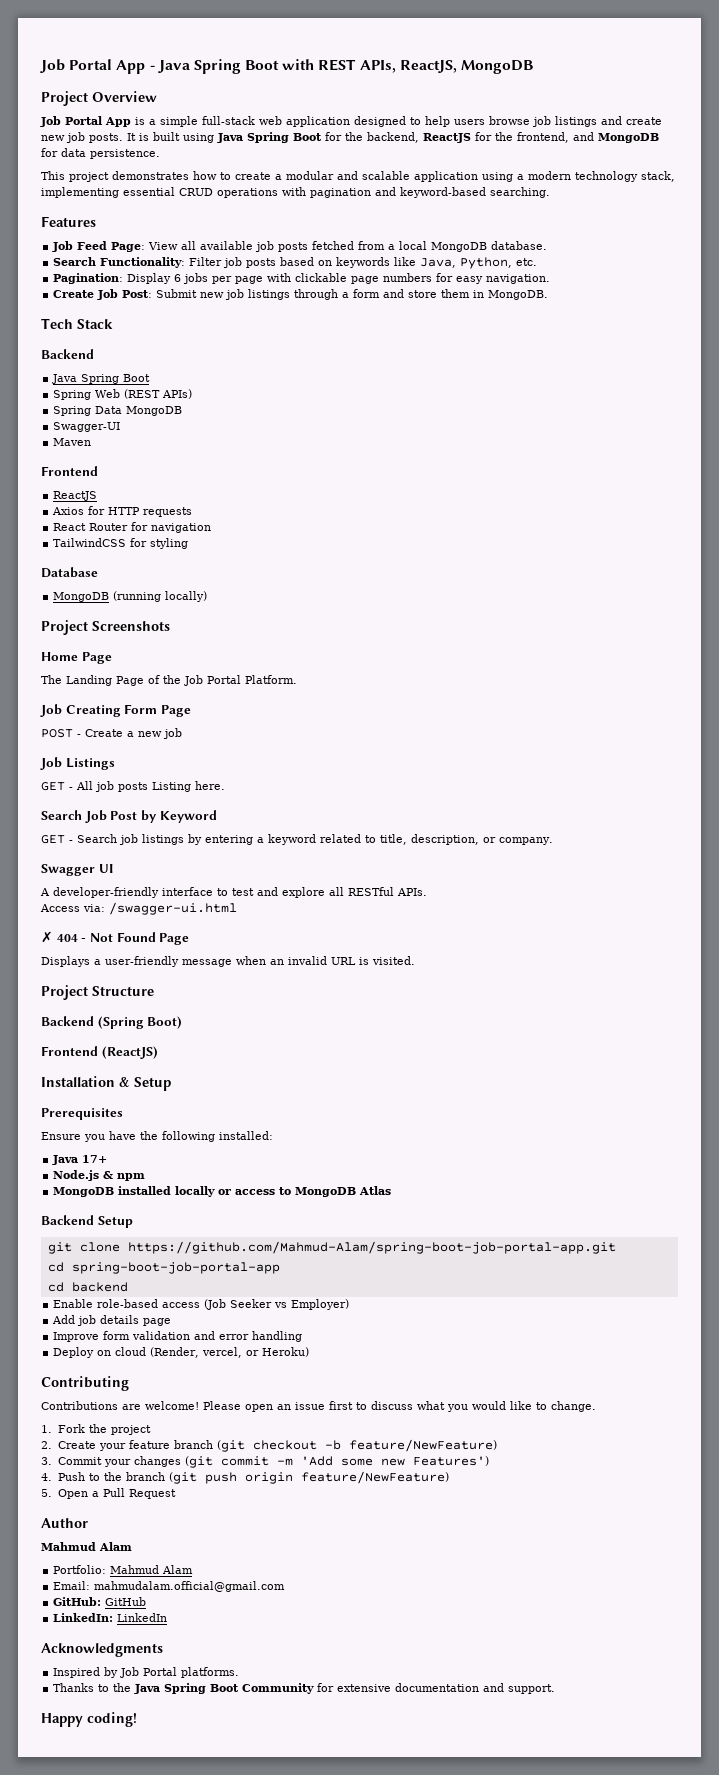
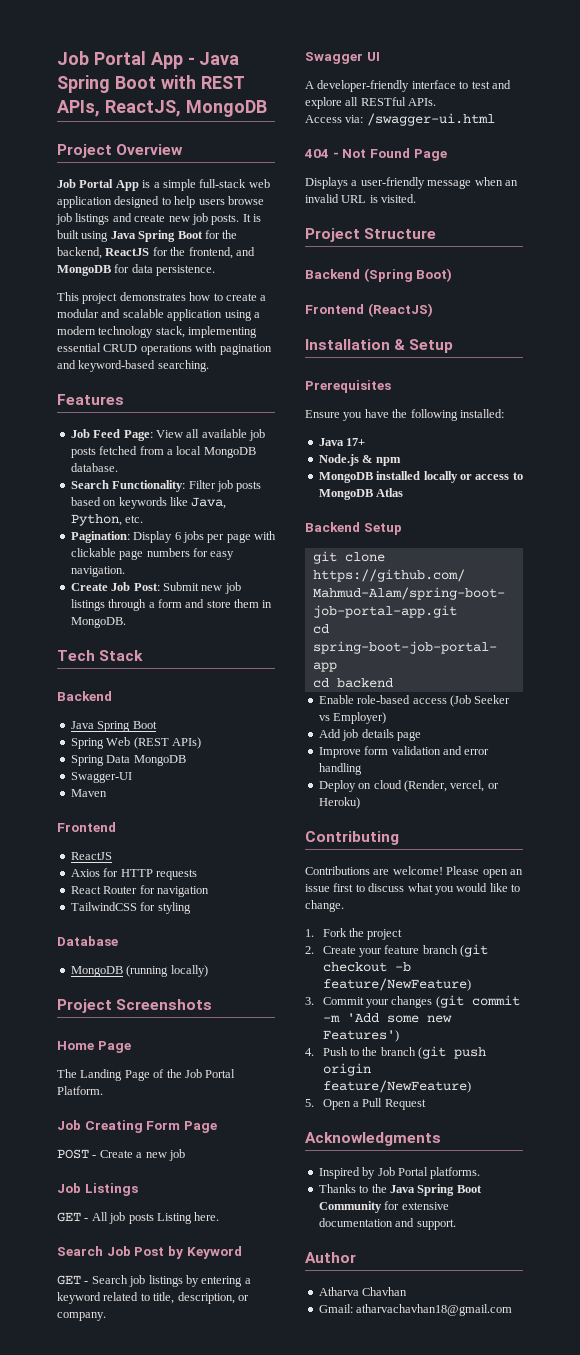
[41,931,53,943] ✗ -> (495, 119) none
[41,1518,88,1528] [41,1542,132,1551] [53,1565,194,1574] [53,1581,286,1592] [53,1597,147,1606] [53,1613,168,1622] // Author // Mahmud Alam // Portfolio: Mahmud Alam // Email: mahmudalam.official@gmail.com // GitHub: GitHub // LinkedIn: LinkedIn -> (426, 1104) none
[41,1712,137,1727] Happy coding! -> [305,1252,356,1263] [318,1287,408,1296] [318,1304,513,1316] Author // Atharva Chavhan // Gmail: atharvachavhan18@gmail.com

